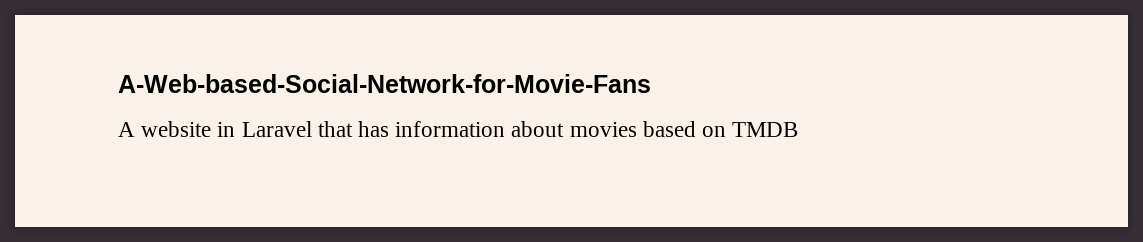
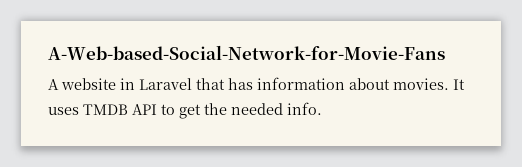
[569,121,799,137] movies based on TMDB -> [393,78,465,90] [48,102,322,119] movies. It uses TMDB API to get the needed info.

